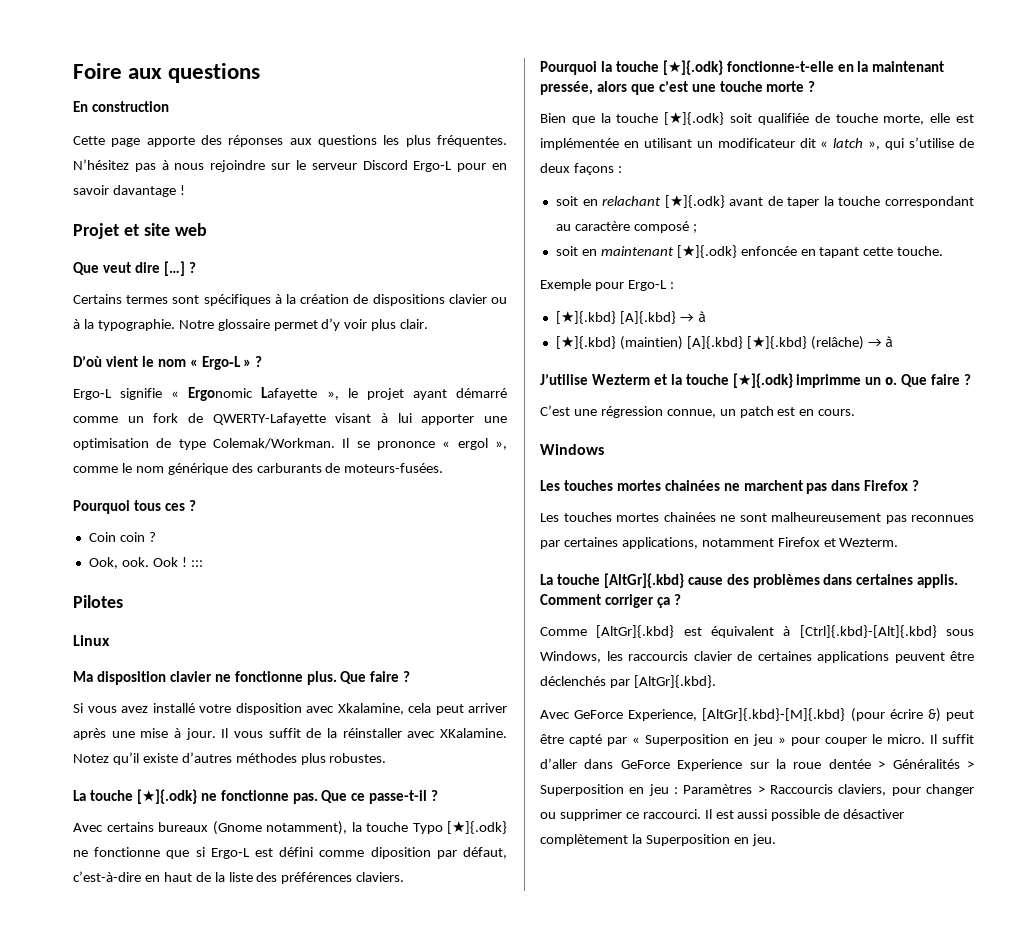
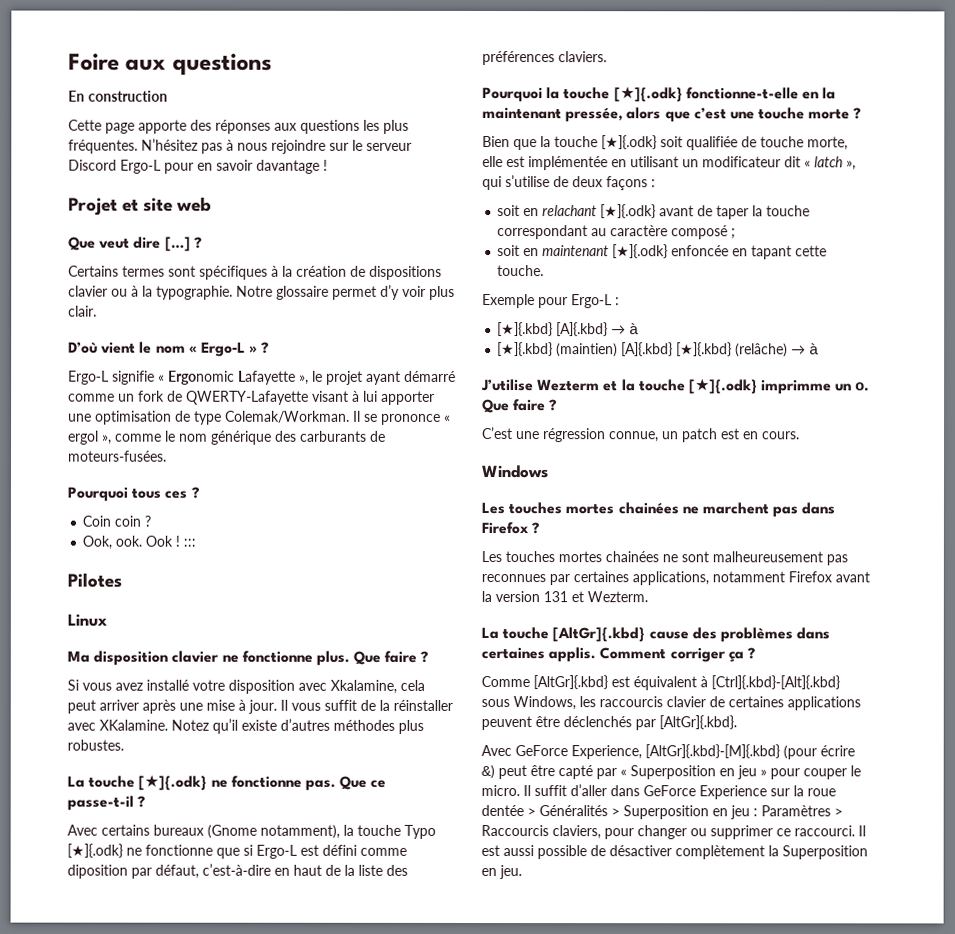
(820, 542) none -> [835,571,870,583] [481,591,568,603] avant la version 131

